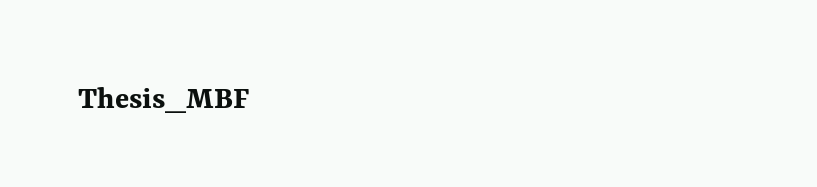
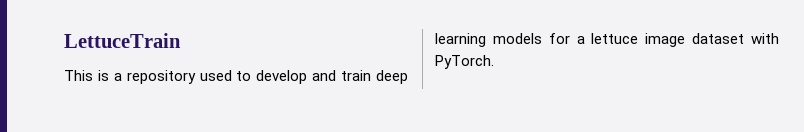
[78,87,249,113] Thesis_MBF -> [64,33,181,48] [64,70,409,84] [435,33,779,47] [435,55,494,69] LettuceTrain // This is a repository used to develop and train deep learning models for a lettuce image dataset with PyTorch.

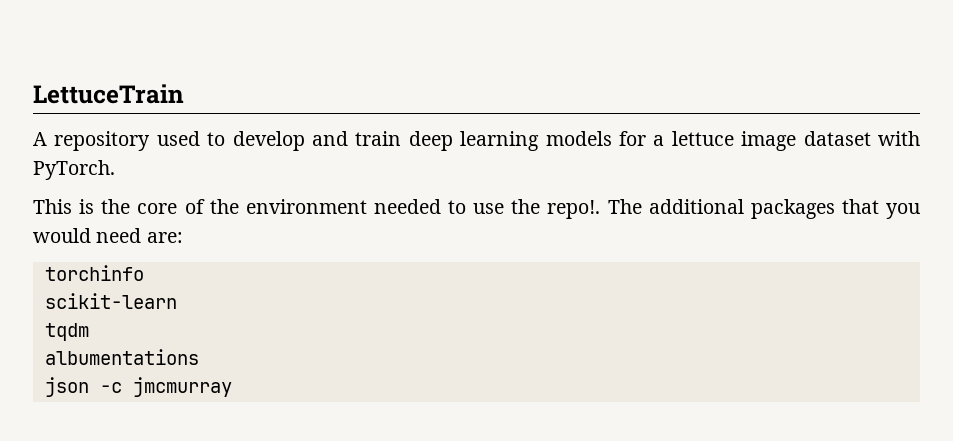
[64,70,122,81] This is a -> [33,132,47,146] A
(494, 62) none -> [33,199,920,219] [33,228,183,243] [44,265,144,281] [44,293,177,309] [44,323,89,341] [44,349,199,365] [44,377,232,397] // This is the core of the environment needed to use the repo!. The additional packages that you would need are: // torchinfo // scikit-learn // tqdm // albumentations // json -c jmcmurray

